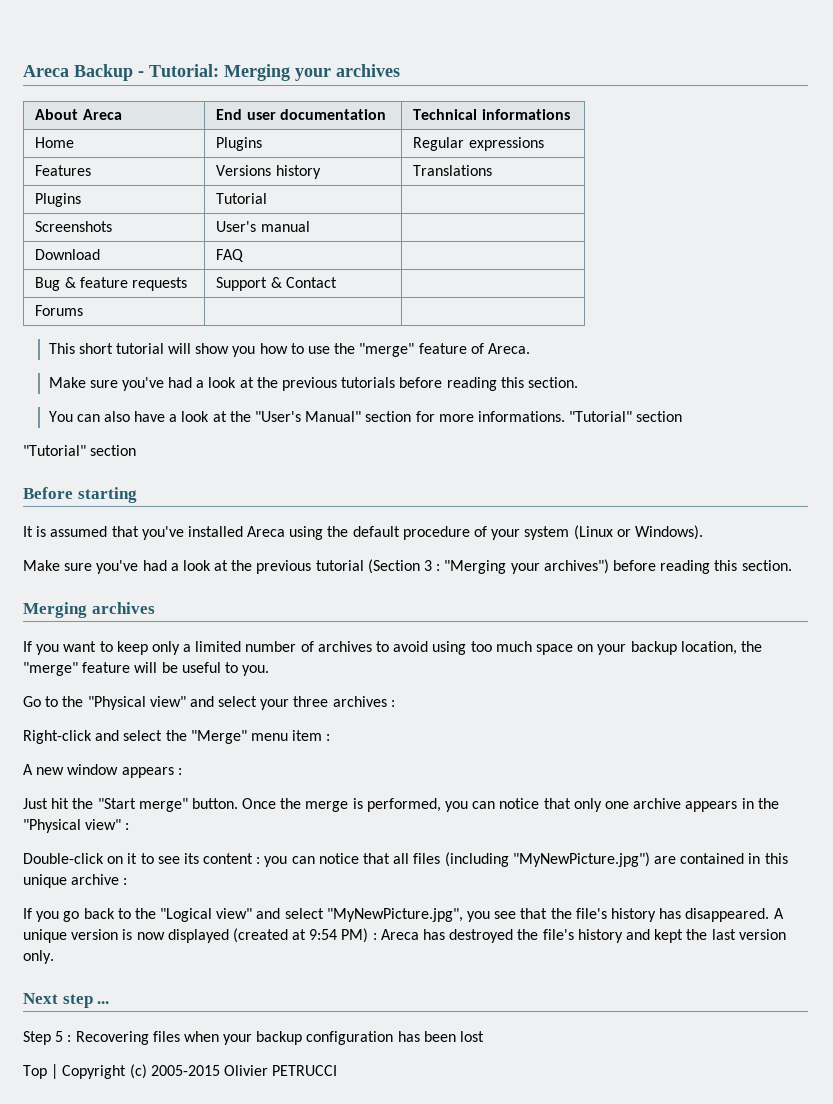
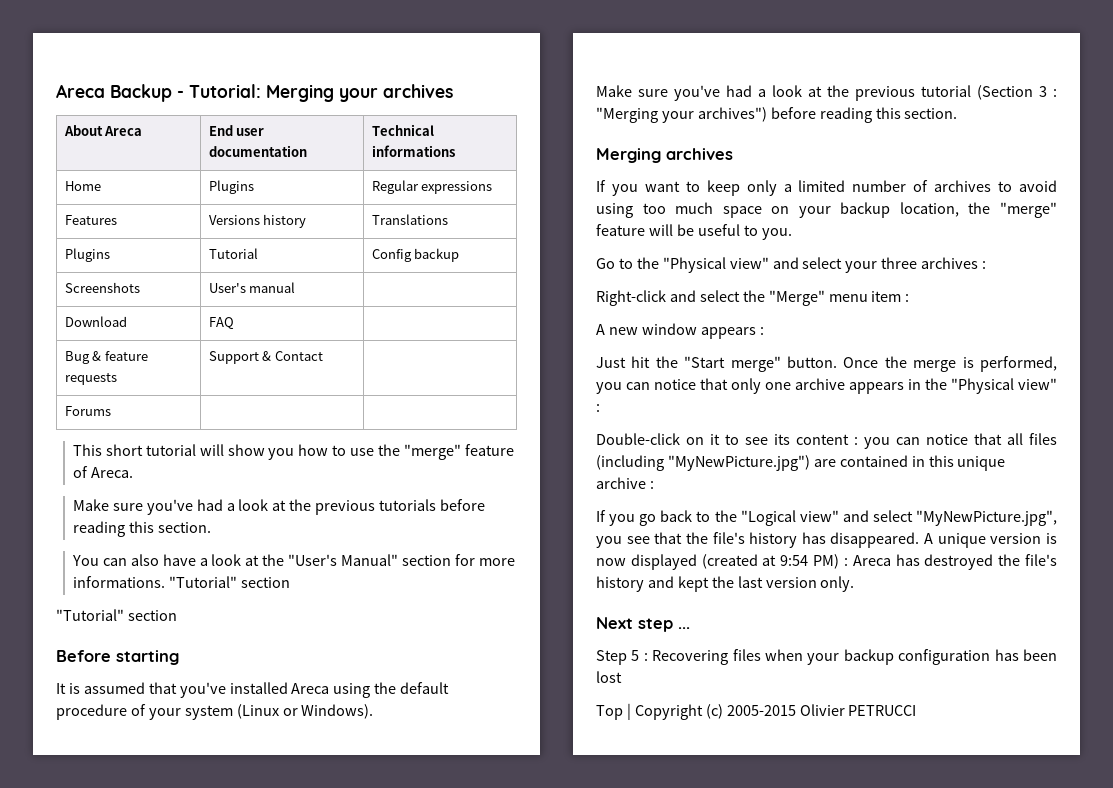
(268, 198) none -> [371,248,460,262] Config backup

